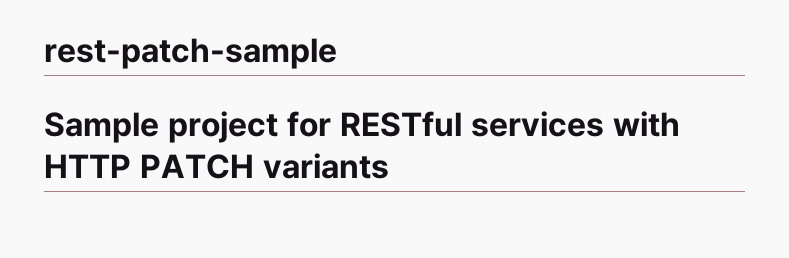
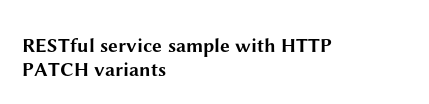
[44,38,337,69] [44,111,604,143] rest-patch-sample // Sample project for RESTful services -> [22,38,230,57] RESTful service sample

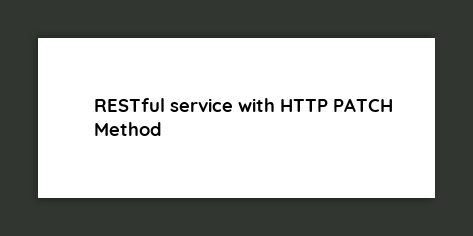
[167,38,230,57] sample -> (233, 105) none
[94,62,167,76] variants -> [94,122,162,136] Method

